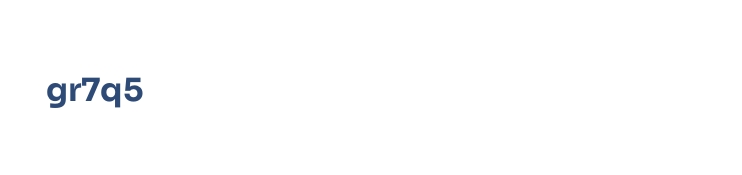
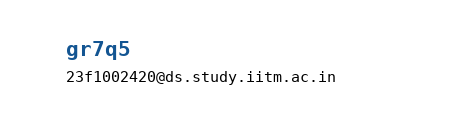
(144, 92) none -> [66,71,336,85] // 23f1002420@ds.study.iitm.ac.in

